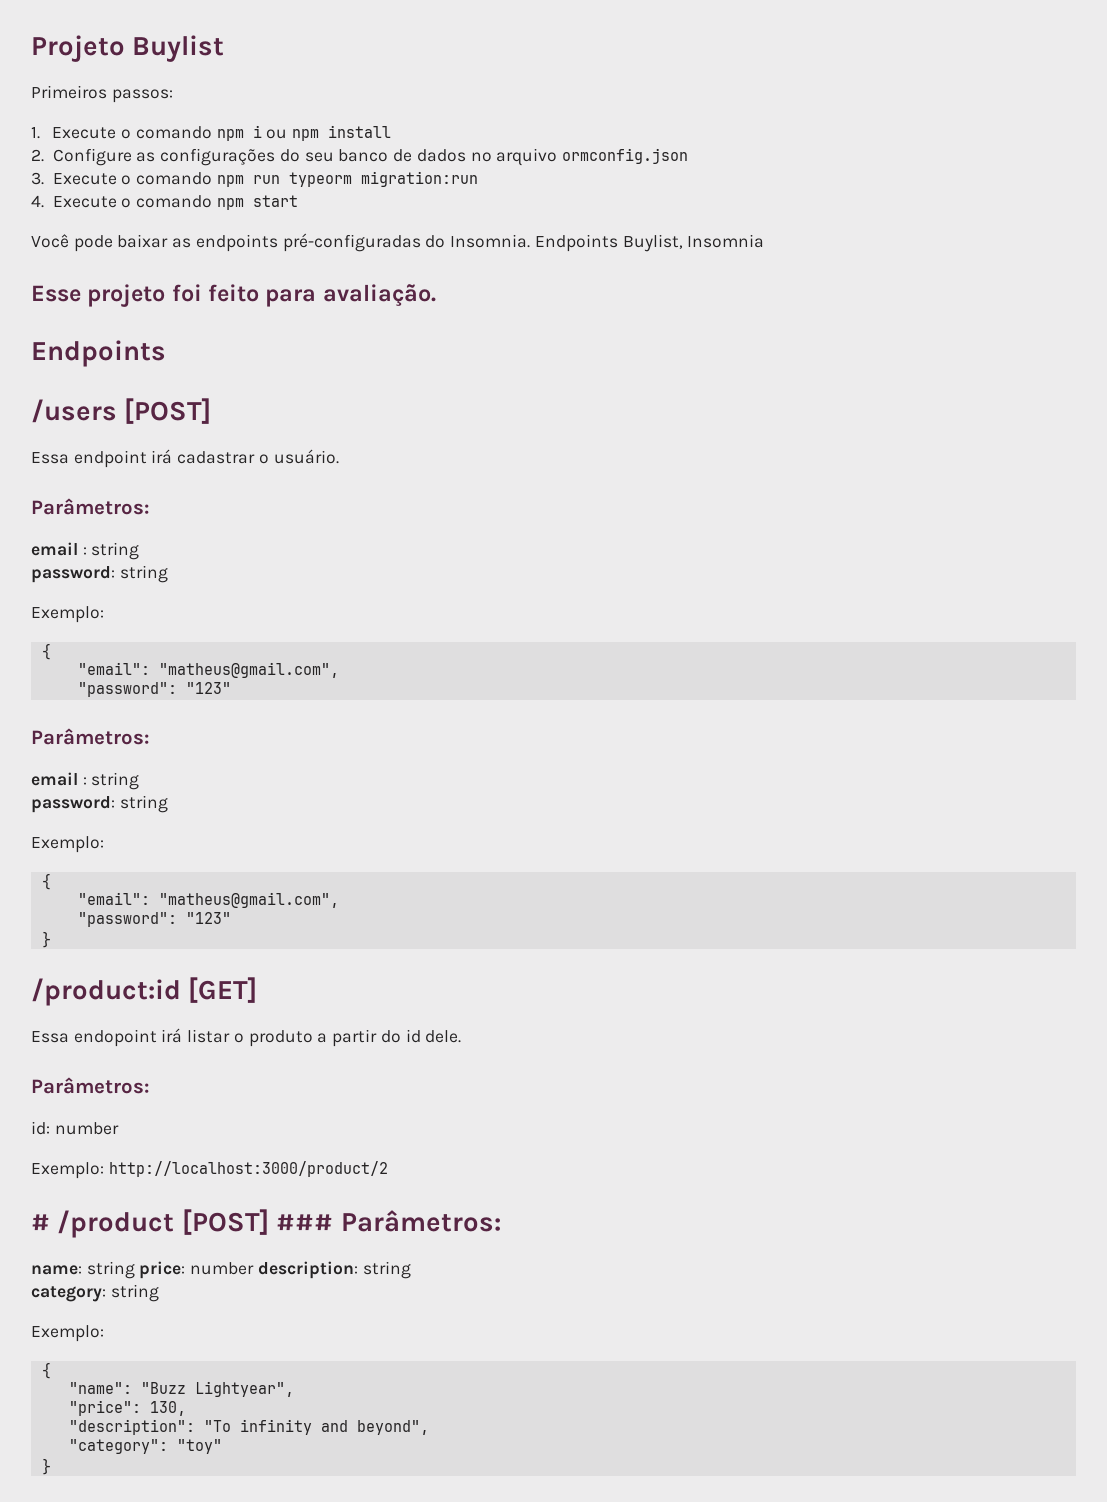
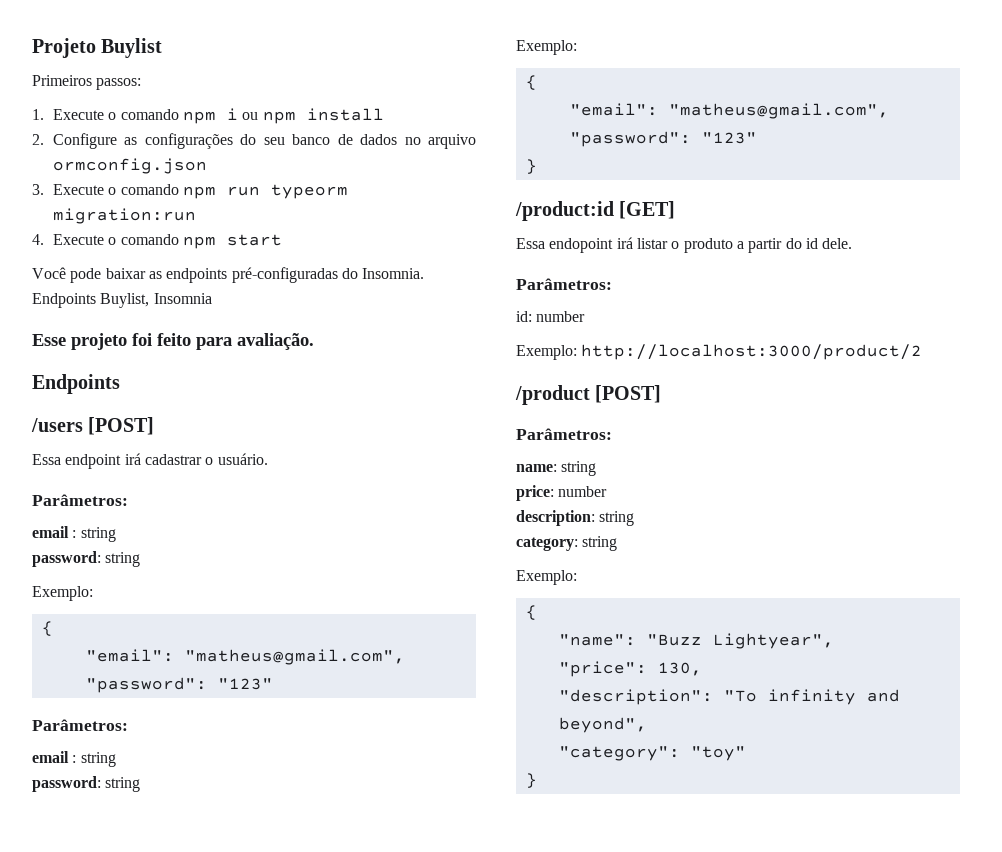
[31,1214,50,1231] # -> (923, 352) none
[276,1214,334,1231] ### -> (662, 394) //
(135, 1270) none -> (597, 468) //
(255, 1268) none -> (608, 491) //

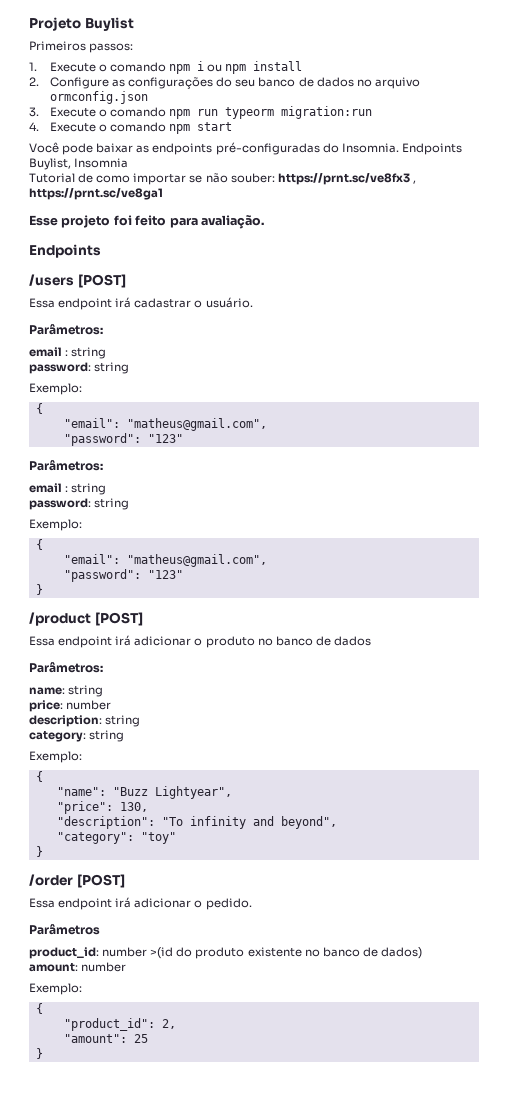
(212, 298) none -> [29,173,416,185] [29,188,163,200] // Tutorial de como importar se não souber: https://prnt.sc/ve8fx3 , https://prnt.sc/ve8ga1
[515,201,676,221] [516,237,853,253] [516,278,612,290] [516,311,586,322] [516,344,923,360] [515,385,662,405] /product:id [GET] // Essa endopoint irá listar o produto a partir do id dele. // Parâmetros: // id: number // Exemplo: http://localhost:3000/product/2 // /product [POST] -> [29,612,143,626] [29,635,371,648] /product [POST] // Essa endpoint irá adicionar o produto no banco de dados
(537, 780) none -> [29,874,125,888] [29,897,252,910] [29,924,100,935] [29,947,422,959] [29,962,127,972] [29,983,82,995] [35,1003,43,1014] [63,1018,176,1031] [63,1034,148,1043] [35,1048,43,1059] // /order [POST] // Essa endpoint irá adicionar o pedido. // Parâmetros // product_id: number >(id do produto existente no banco de dados) // amount: number // Exemplo: // { // "product_id": 2, // "amount": 25 // }

